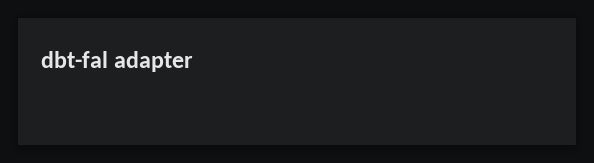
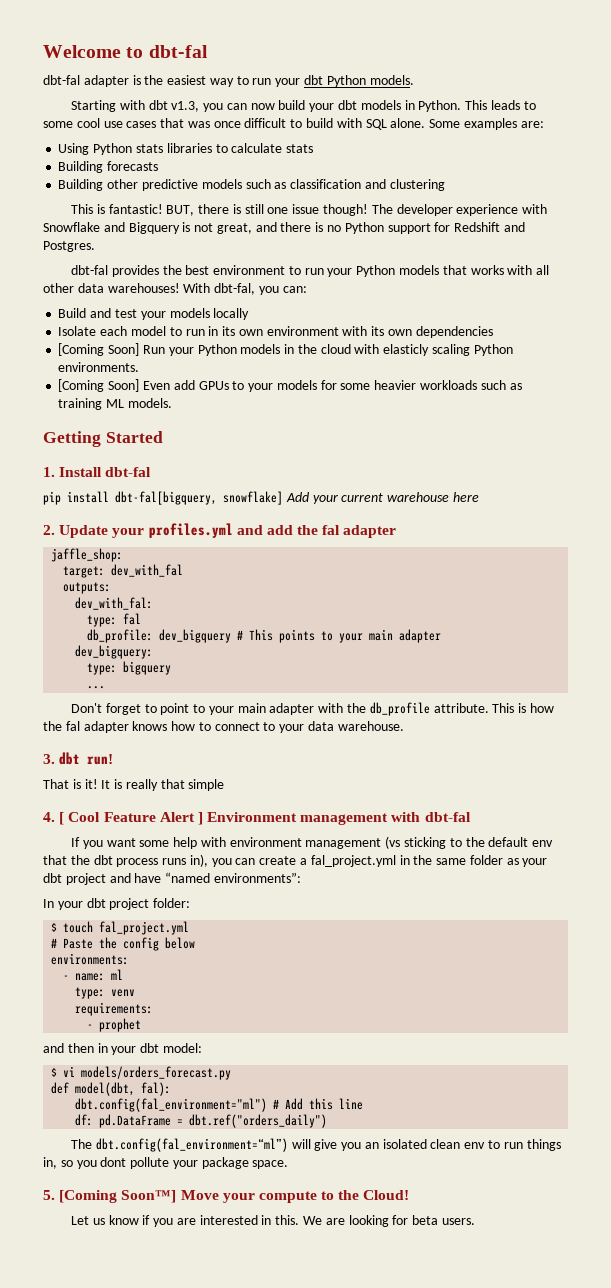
[41,51,194,72] dbt-fal adapter -> [43,45,208,58] [43,75,414,87] [70,100,536,112] [43,118,544,130] [58,143,314,155] [58,161,159,173] [58,179,445,191] [70,204,548,216] [43,222,525,234] [43,241,95,252] [70,265,550,277] [43,283,307,295] [58,308,250,320] [58,326,493,338] [58,343,513,356] [58,362,140,372] [58,379,522,392] [58,398,172,410] [43,431,163,447] [43,467,152,477] [43,491,479,505] [43,523,397,538] [51,548,124,562] [63,564,184,578] [63,582,112,594] [75,597,154,610] [87,613,142,627] [87,629,442,643] [75,645,154,659] [87,661,172,675] [87,686,106,689] [70,702,554,716] [43,721,404,733] [43,752,114,765] [43,779,225,791] [43,812,471,825] [70,836,554,849] [43,854,548,867] [43,872,301,885] [43,898,191,910] [51,921,190,935] [51,937,196,951] [51,953,130,965] [63,969,124,981] [75,987,136,999] [75,1002,154,1016] [87,1018,142,1032] [43,1043,202,1055] [51,1066,232,1080] [51,1082,172,1096] [75,1098,364,1112] [75,1114,328,1128] [70,1138,561,1152] [43,1157,289,1169] [43,1190,410,1203] [70,1215,475,1227] Welcome to dbt-fal // dbt-fal adapter is the easiest way to run your dbt Python models. // Starting with dbt v1.3, you can now build your dbt models in Python. This leads to some cool use cases that was once difficult to build with SQL alone. Some examples are: // Using Python stats libraries to calculate stats // Building forecasts // Building other predictive models such as classification and clustering // This is fantastic! BUT, there is still one issue though! The developer experience with Snowflake and Bigquery is not great, and there is no Python support for Redshift and Postgres. // dbt-fal provides the best environment to run your Python models that works with all other data warehouses! With dbt-fal, you can: // Build and test your models locally // Isolate each model to run in its own environment with its own dependencies // [Coming Soon] Run your Python models in the cloud with elasticly scaling Python environments. // [Coming Soon] Even add GPUs to your models for some heavier workloads such as training ML models. // Getting Started // 1. Install dbt-fal // pip install dbt-fal[bigquery, snowflake] Add your current warehouse here // 2. Update your profiles.yml and add the fal adapter // jaffle_shop: // target: dev_with_fal // outputs: // dev_with_fal: // type: fal // db_profile: dev_bigquery # This points to your main adapter // dev_bigquery: // type: bigquery // ... // Don't forget to point to your main adapter with the db_profile attribute. This is how the fal adapter knows how to connect to your data warehouse. // 3. dbt run! // That is it! It is really that simple // 4. [ Cool Feature Alert ] Environment management with dbt-fal // If you want some help with environment management (vs sticking to the default env that the dbt process runs in), you can create a fal_project.yml in the same folder as your dbt project and have “named environments”: // In your dbt project folder: // $ touch fal_project.yml // # Paste the config below // environments: // - name: ml // type: venv // requirements: // - prophet // and then in your dbt model: // $ vi models/orders_forecast.py // def model(dbt, fal): // dbt.config(fal_environment="ml") # Add this line // df: pd.DataFrame = dbt.ref("orders_daily") // The dbt.config(fal_environment=“ml”) will give you an isolated clean env to run things in, so you dont pollute your package space. // 5. [Coming Soon™] Move your compute to the Cloud! // Let us know if you are interested in this. We are looking for beta users.

